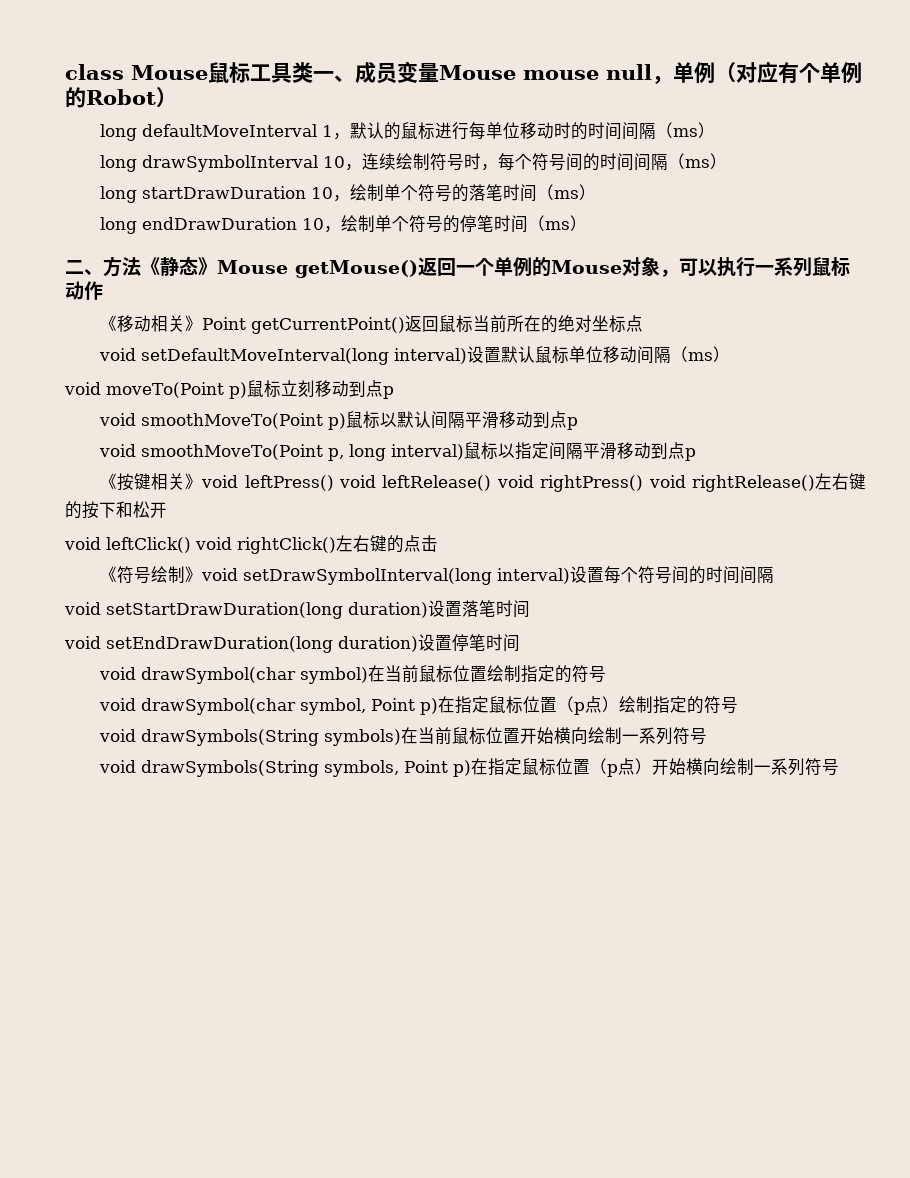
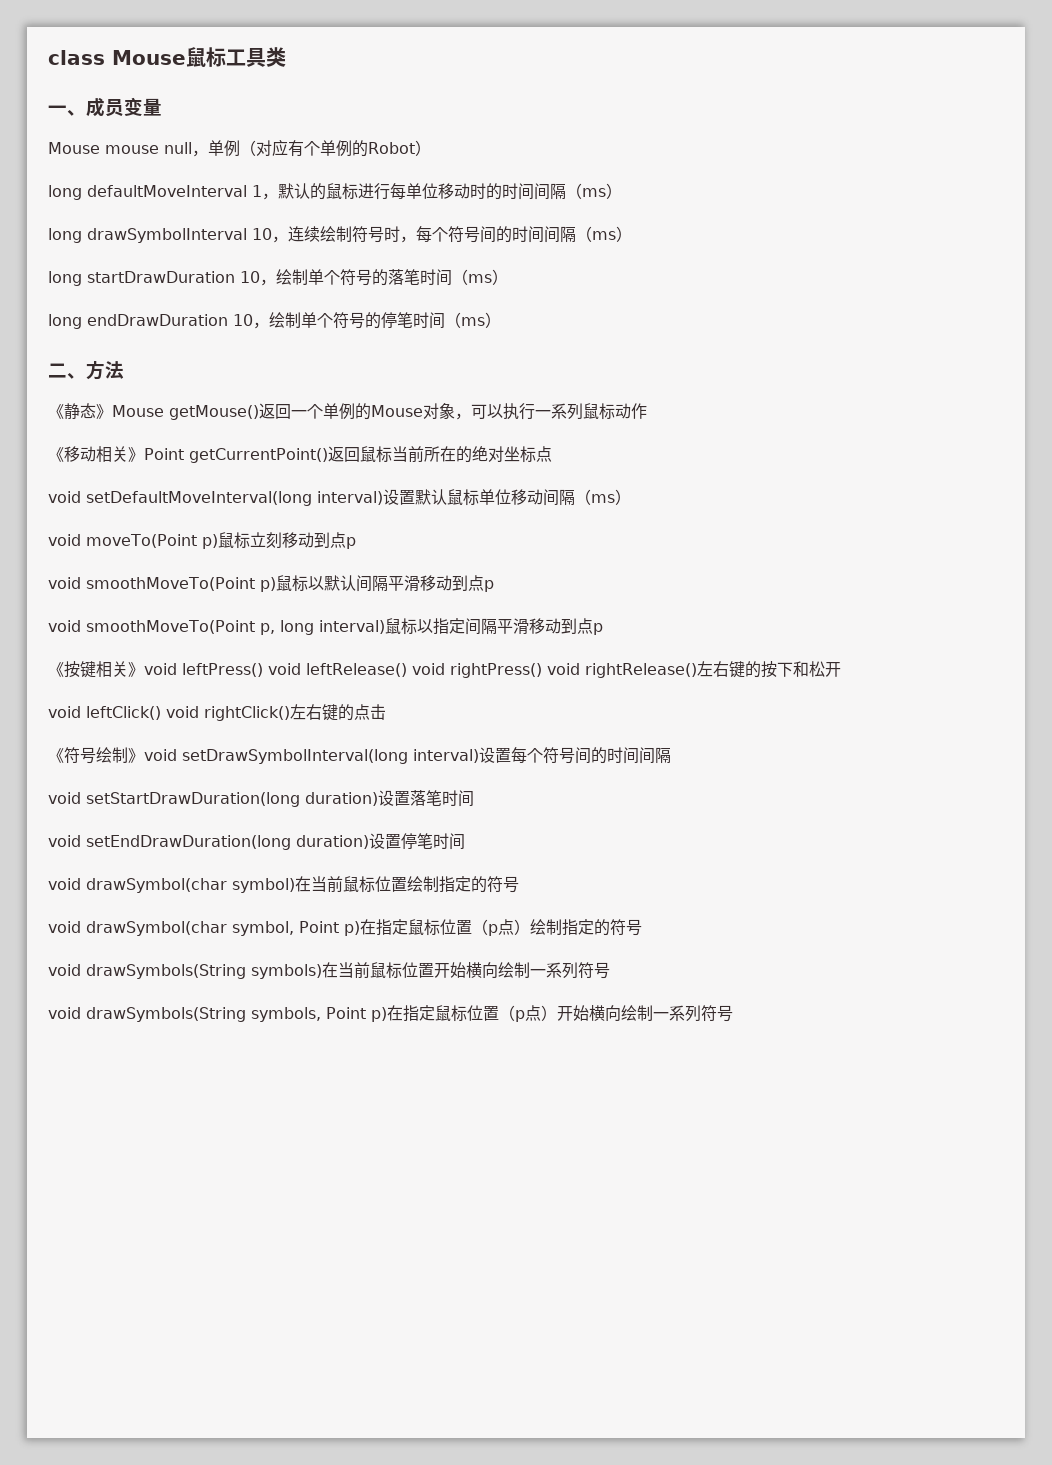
(313, 72) none -> (286, 57) //
(439, 72) none -> (162, 107) //
(141, 266) none -> (124, 370) //

